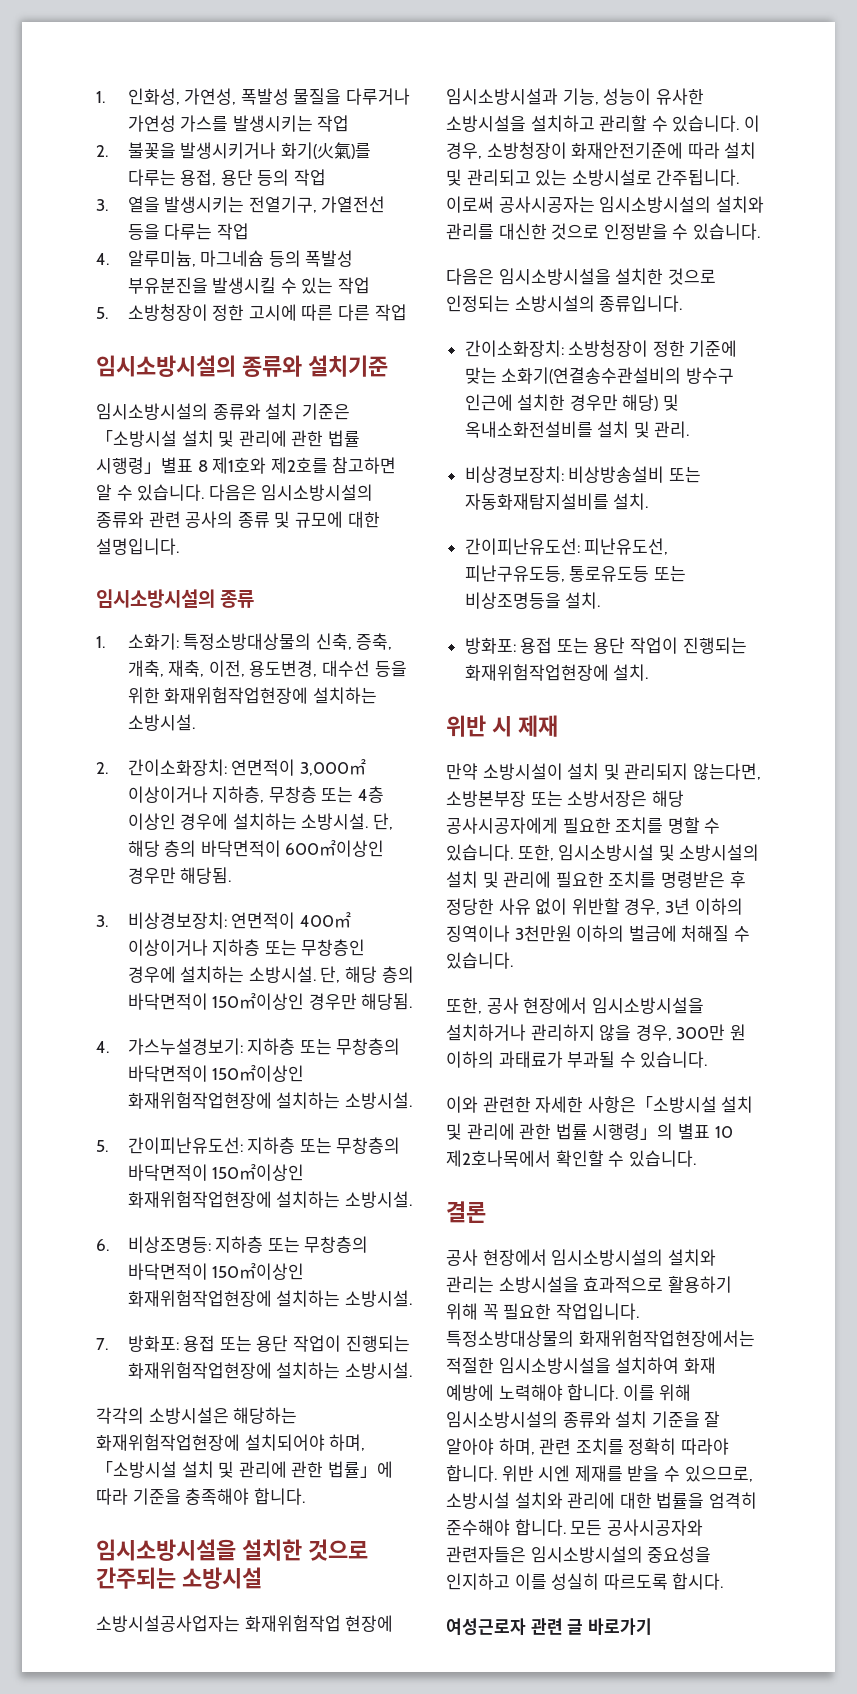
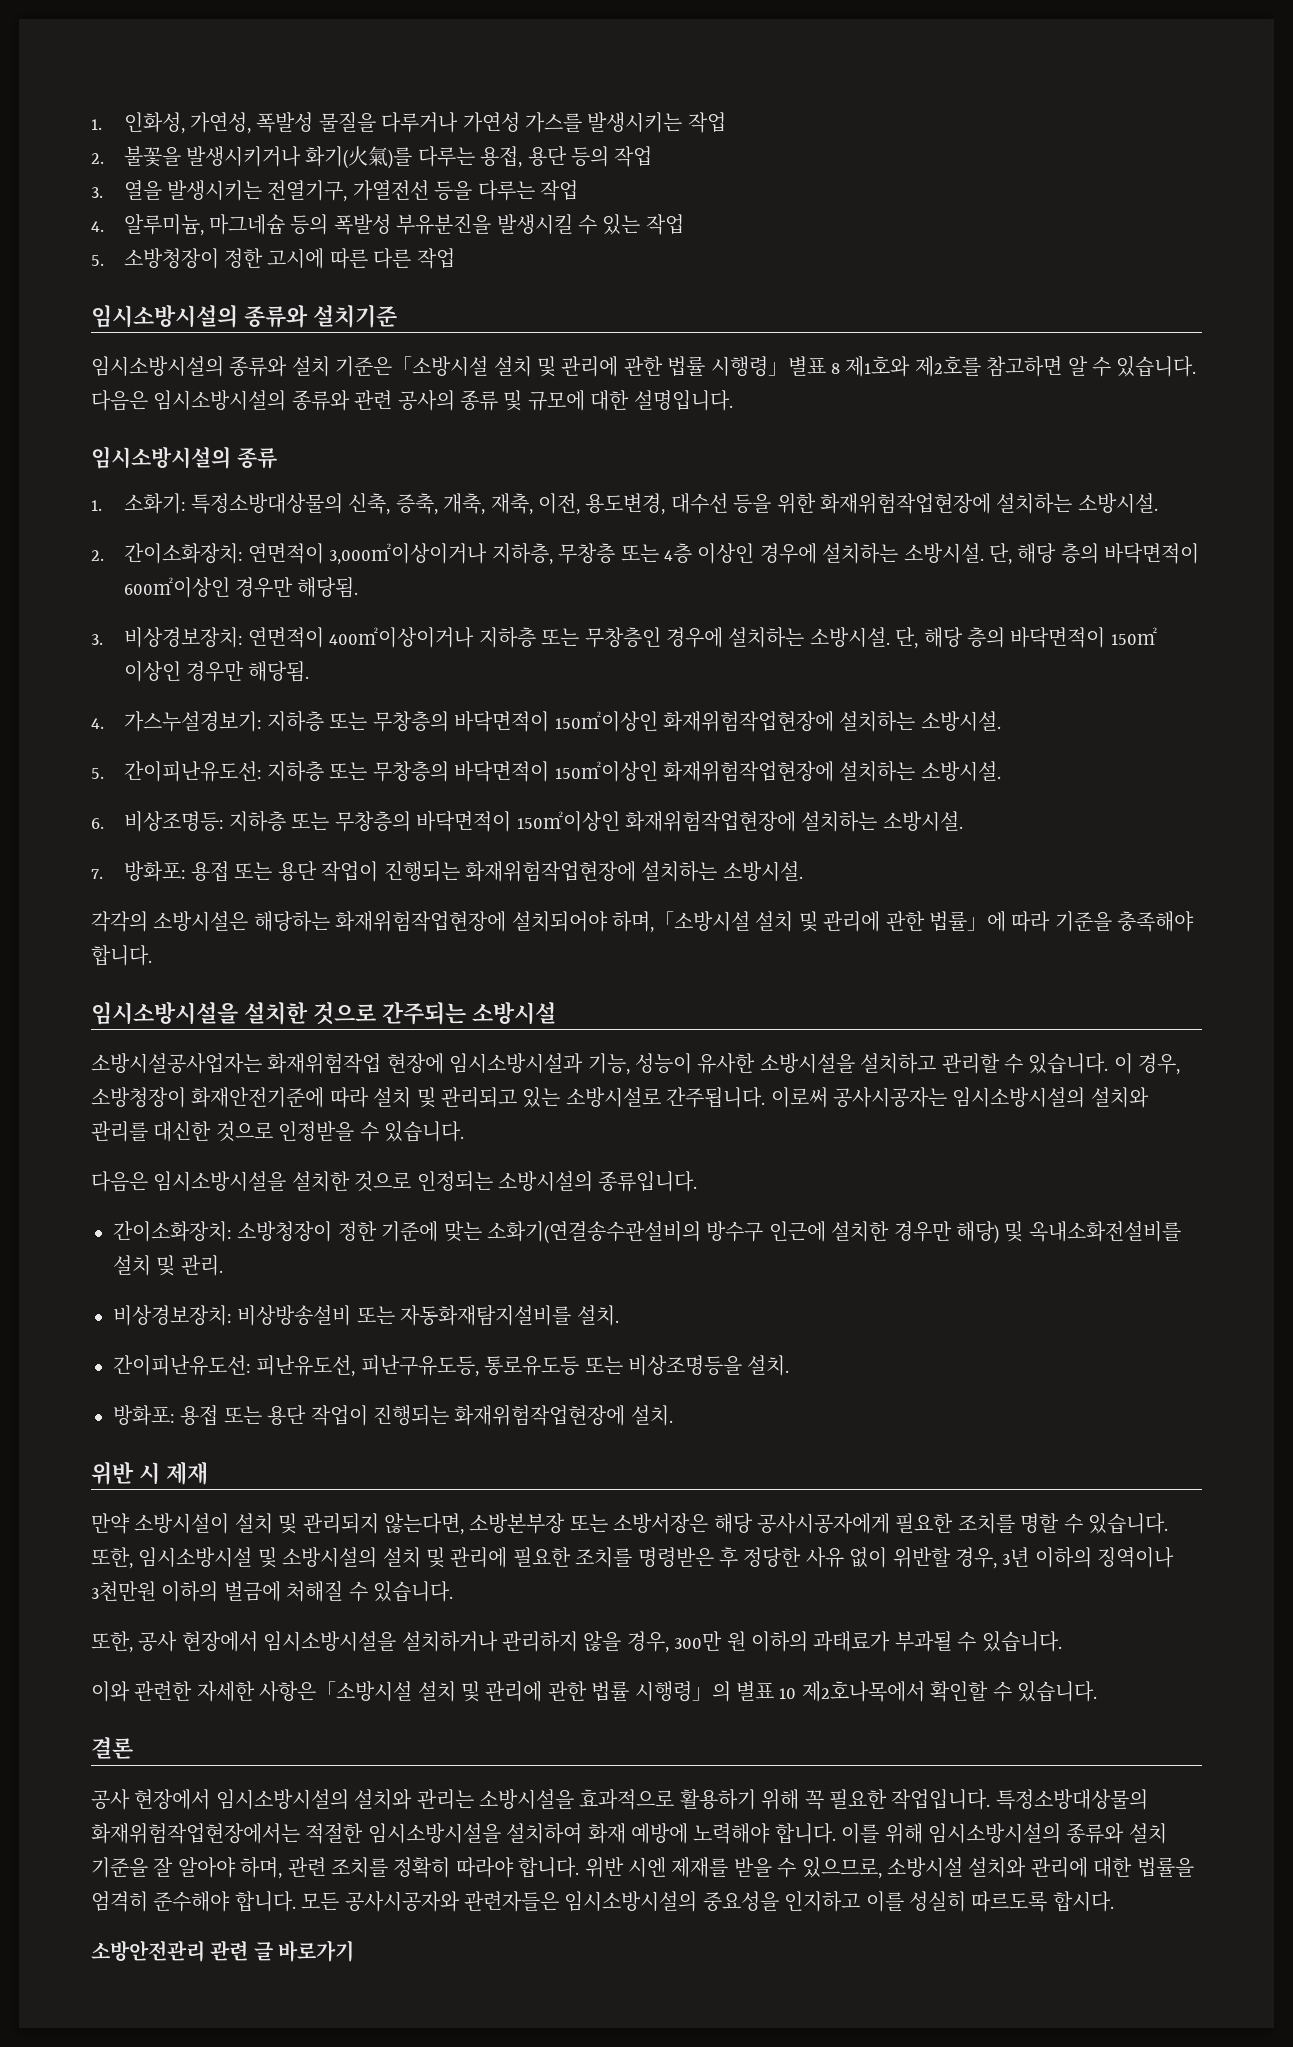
[446,1618,526,1635] 여성근로자 -> [91,1940,205,1962] 소방안전관리

